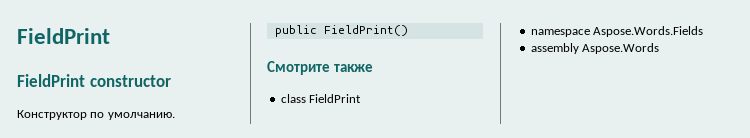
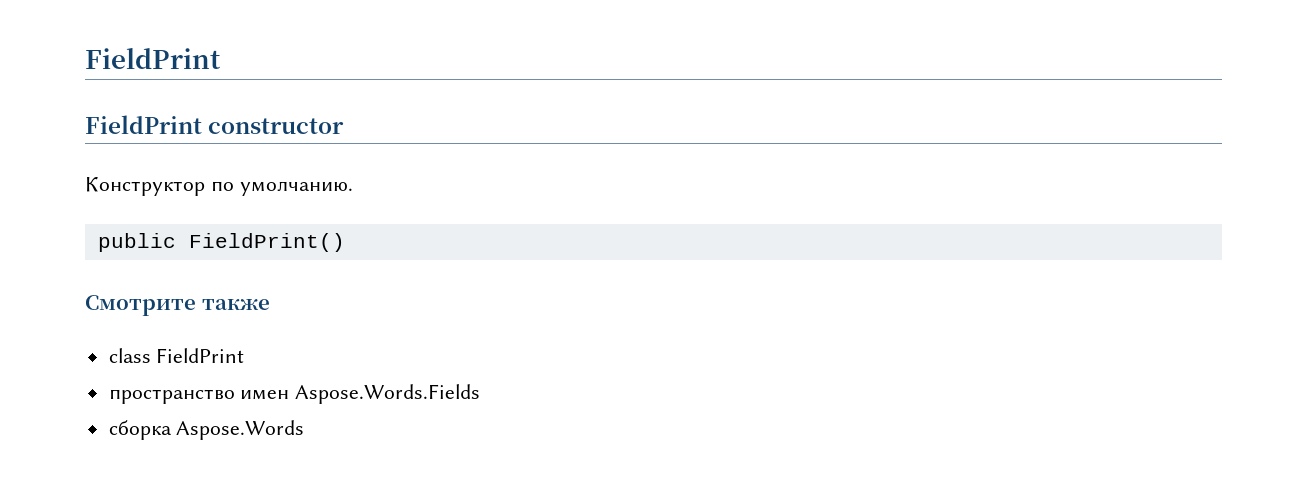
[530,29,590,37] namespace -> [108,389,290,404] пространство имен
[530,43,579,54] assembly -> [108,420,172,440] сборка

